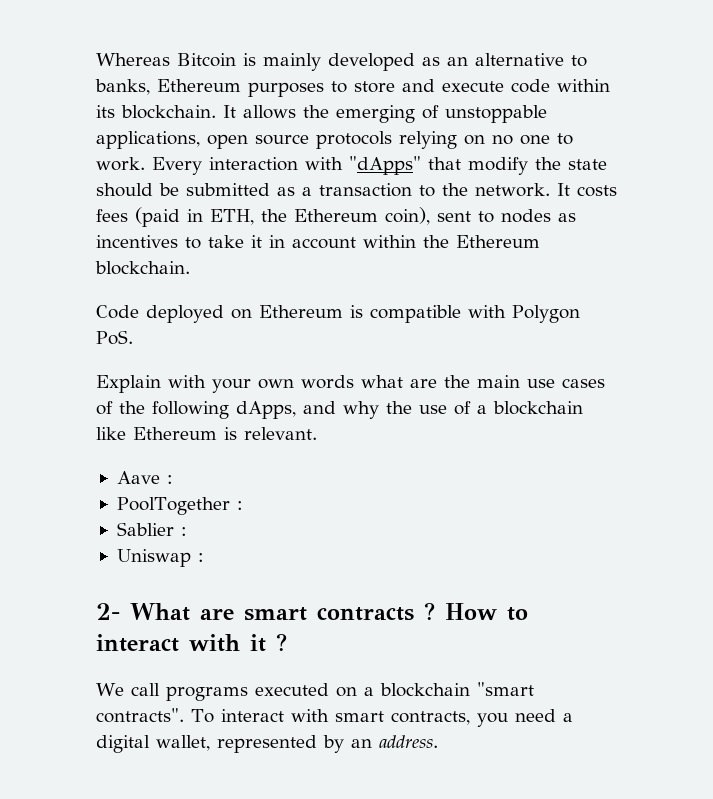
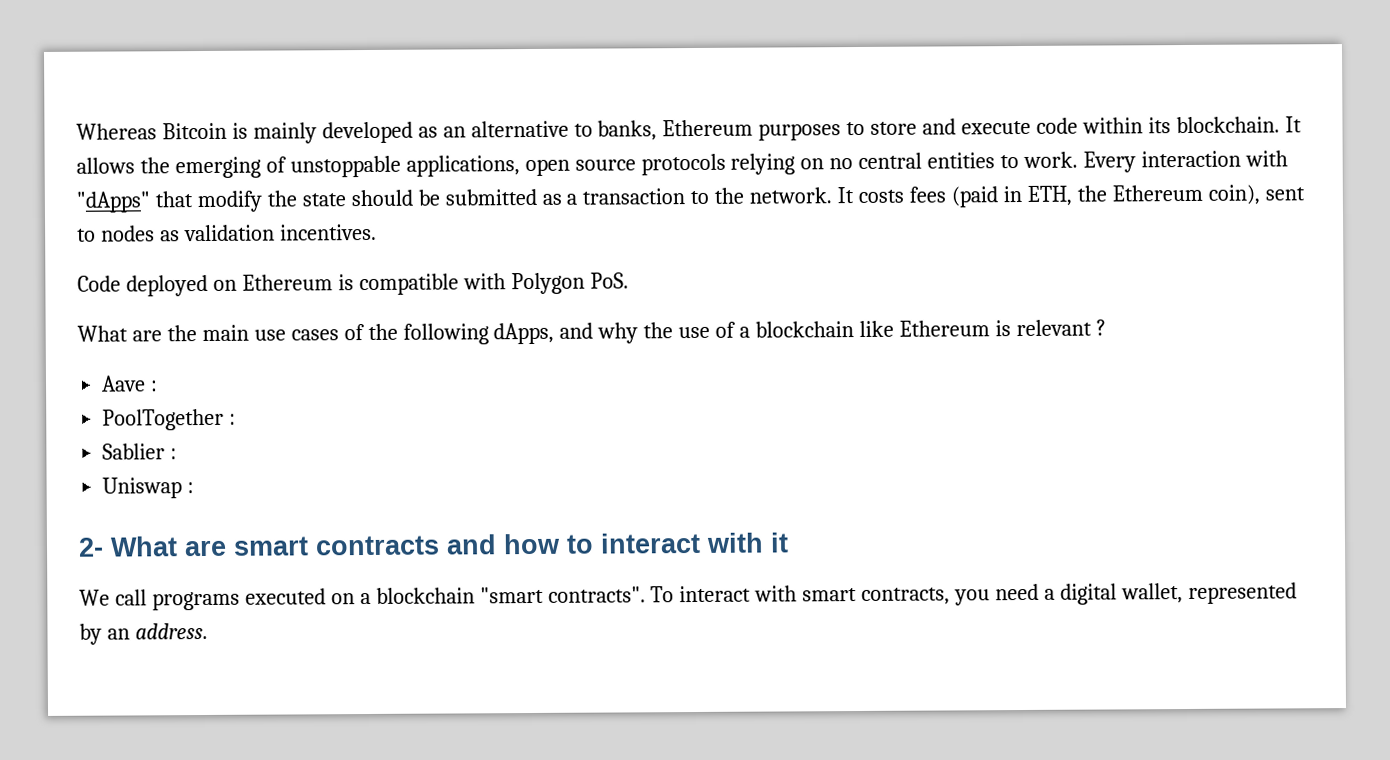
[520,135,550,145] one -> [858,152,996,169] central entities
[96,235,540,249] [95,261,190,275] incentives to take it in account within the Ethereum blockchain. -> [183,223,377,242] validation incentives.
[96,375,403,393] Explain with your own words what -> [77,325,128,342] What
[244,427,317,440] relevant. -> [1015,319,1106,337] relevant ?
[424,602,497,621] ? How -> [446,533,561,555] and how
[276,633,287,652] ? -> (789, 542) none

